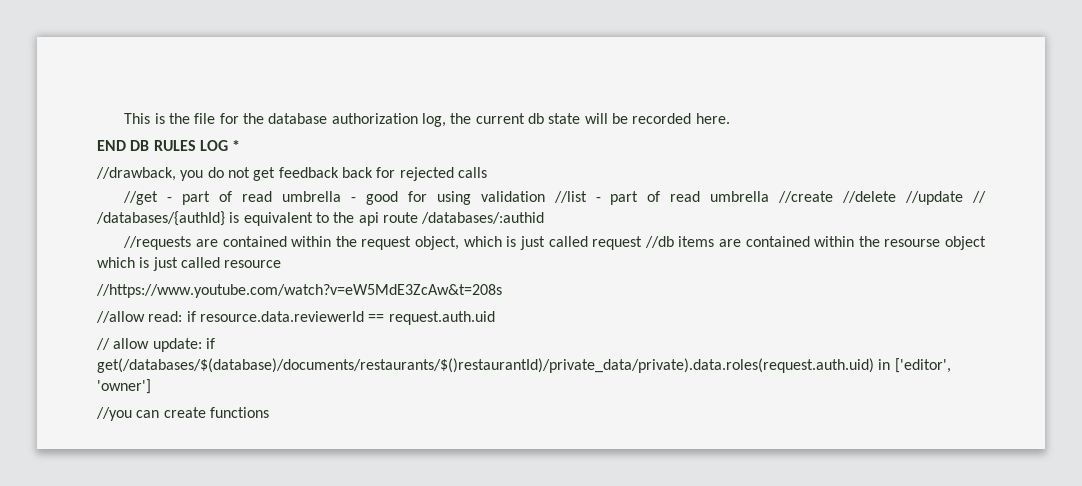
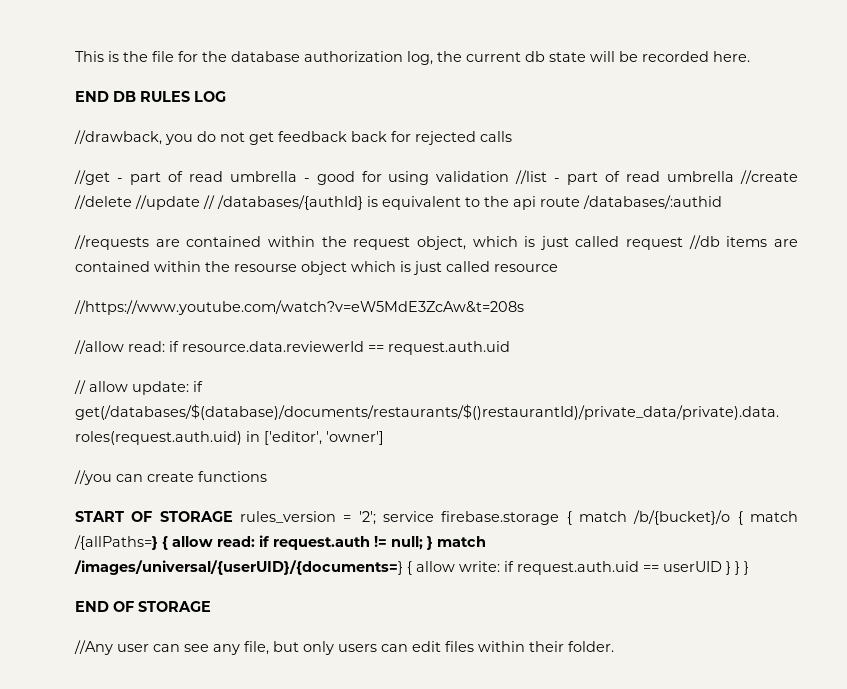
[232,140,241,151] * -> (226, 96) none
(269, 412) none -> [75,510,798,525] [74,535,486,550] [74,560,749,575] [75,601,211,612] [74,640,614,655] // START OF STORAGE rules_version = '2'; service firebase.storage { match /b/{bucket}/o { match /{allPaths=} { allow read: if request.auth != null; } match /images/universal/{userUID}/{documents=} { allow write: if request.auth.uid == userUID } } } // END OF STORAGE // //Any user can see any file, but only users can edit files within their folder.

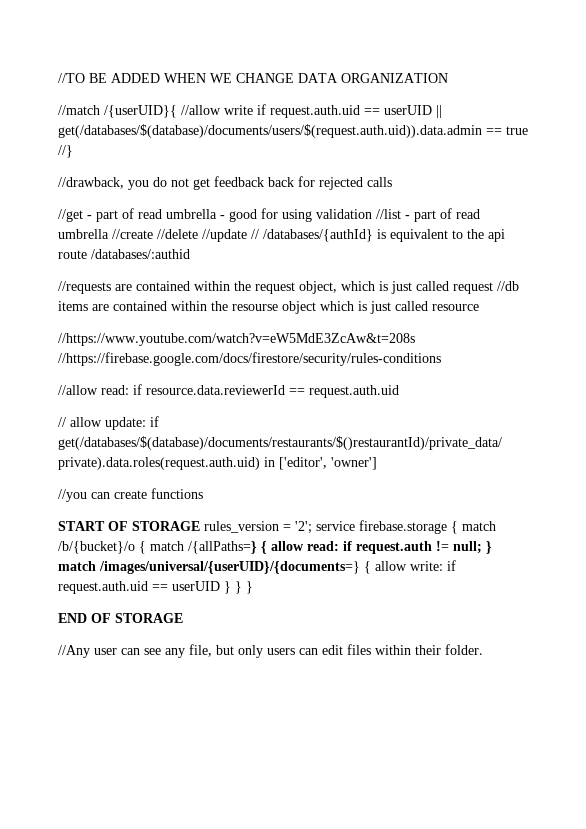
[75,51,750,65] [75,91,226,102] This is the file for the database authorization log, the current db state will be recorded here. // END DB RULES LOG -> [58,73,448,83] [58,104,442,118] [58,124,528,138] [58,145,73,158] //TO BE ADDED WHEN WE CHANGE DATA ORGANIZATION // //match /{userUID}{ //allow write if request.auth.uid == userUID || get(/databases/$(database)/documents/users/$(request.auth.uid)).data.admin == true //}
(524, 307) none -> [58,352,441,366] //https://firebase.google.com/docs/firestore/security/rules-conditions

